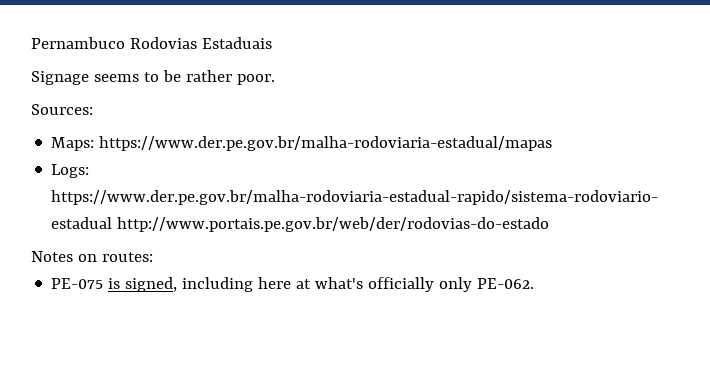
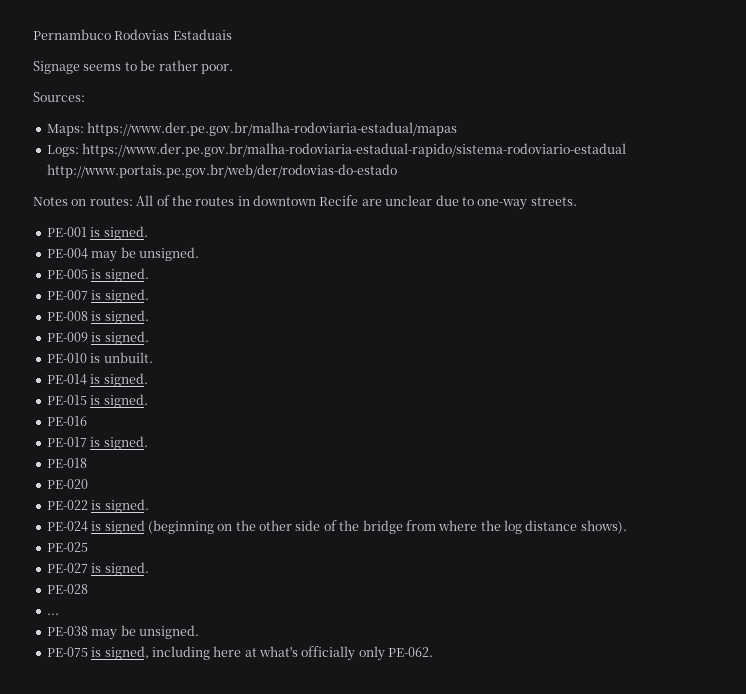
(153, 257) none -> [136,195,577,210] [46,226,148,240] [46,247,199,262] [46,268,149,282] [46,289,149,303] [46,310,149,324] [46,331,149,345] [46,352,153,363] [46,373,148,387] [46,394,148,408] [46,416,87,426] [46,436,148,450] [46,458,87,468] [46,479,88,489] [46,499,149,513] [46,520,627,534] [46,542,88,552] [46,562,149,576] [46,584,88,594] [46,613,59,615] [46,625,199,640] All of the routes in downtown Recife are unclear due to one-way streets. // PE-001 is signed. // PE-004 may be unsigned. // PE-005 is signed. // PE-007 is signed. // PE-008 is signed. // PE-009 is signed. // PE-010 is unbuilt. // PE-014 is signed. // PE-015 is signed. // PE-016 // PE-017 is signed. // PE-018 // PE-020 // PE-022 is signed. // PE-024 is signed (beginning on the other side of the bridge from where the log distance shows). // PE-025 // PE-027 is signed. // PE-028 // ... // PE-038 may be unsigned.

